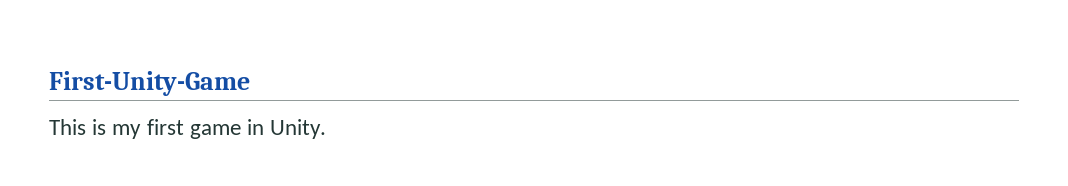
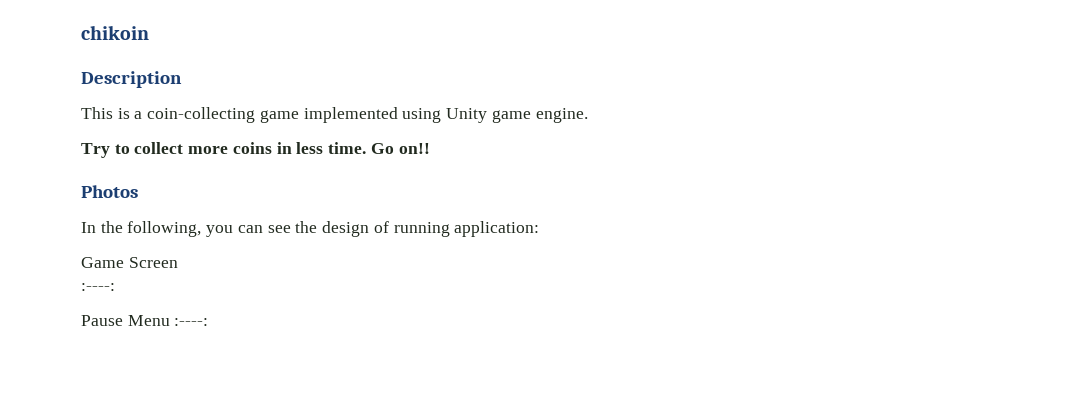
[49,71,250,96] First-Unity-Game -> [81,25,149,40] [81,71,182,88] chikoin // Description
[112,119,327,139] my first game in Unity. -> [134,107,588,123] [81,142,430,158] [81,185,138,198] [81,221,540,237] [81,257,178,268] [81,283,115,291] [81,315,209,326] a coin-collecting game implemented using Unity game engine. // Try to collect more coins in less time. Go on!! // Photos // In the following, you can see the design of running application: // Game Screen // :----: // Pause Menu :----:

